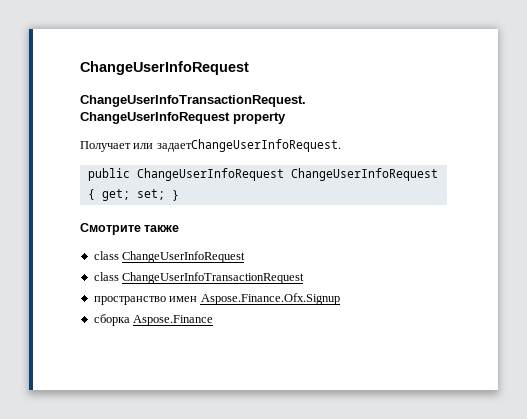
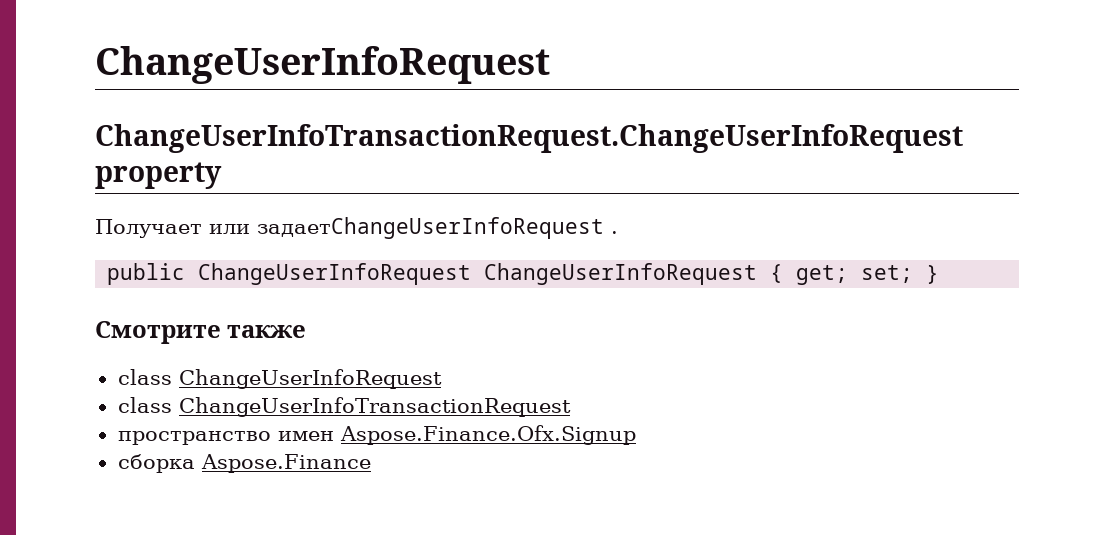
[156,139,341,152] задаетChangeUserInfoRequest. -> [257,217,618,239] задаетChangeUserInfoRequest .

